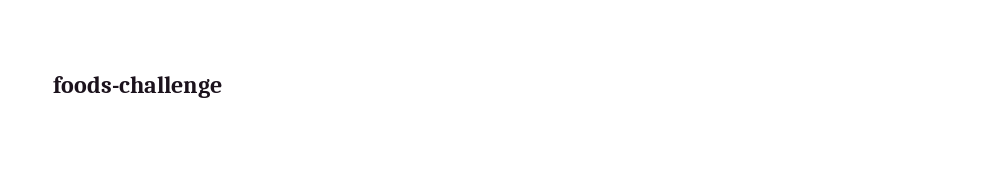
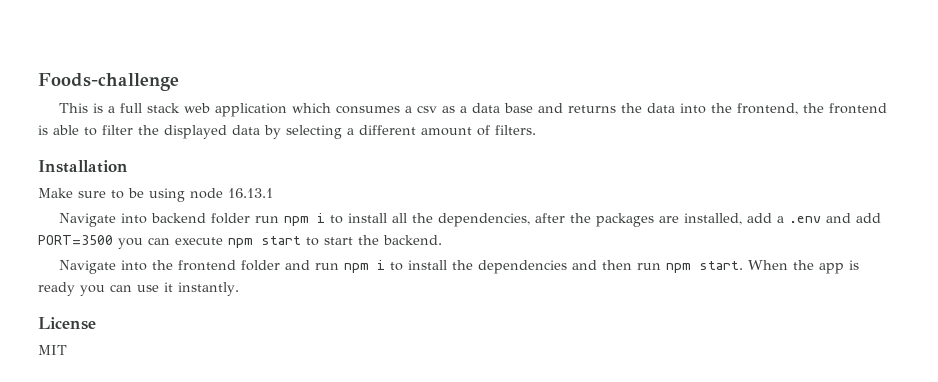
[53,76,222,98] foods-challenge -> [38,73,179,91] [58,103,887,117] [38,125,536,139] [38,160,128,173] [38,188,273,202] [58,213,881,227] [38,235,442,249] [58,260,859,274] [38,282,239,296] [38,317,96,330] [38,345,67,355] Foods-challenge // This is a full stack web application which consumes a csv as a data base and returns the data into the frontend, the frontend is able to filter the displayed data by selecting a different amount of filters. // Installation // Make sure to be using node 16.13.1 // Navigate into backend folder run npm i to install all the dependencies, after the packages are installed, add a .env and add PORT=3500 you can execute npm start to start the backend. // Navigate into the frontend folder and run npm i to install the dependencies and then run npm start. When the app is ready you can use it instantly. // License // MIT

